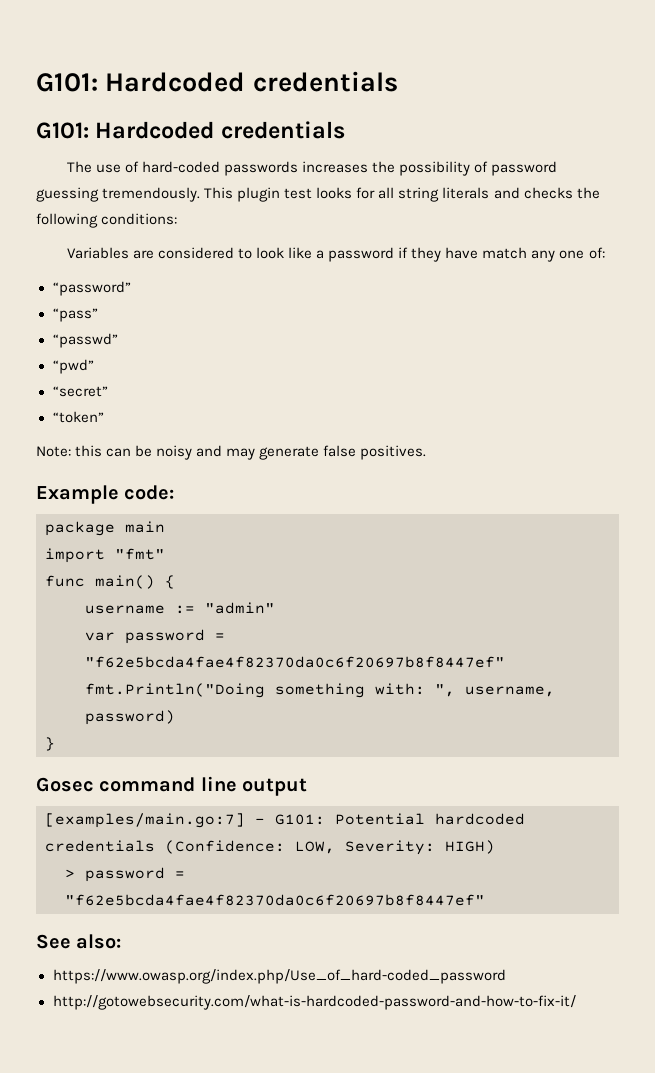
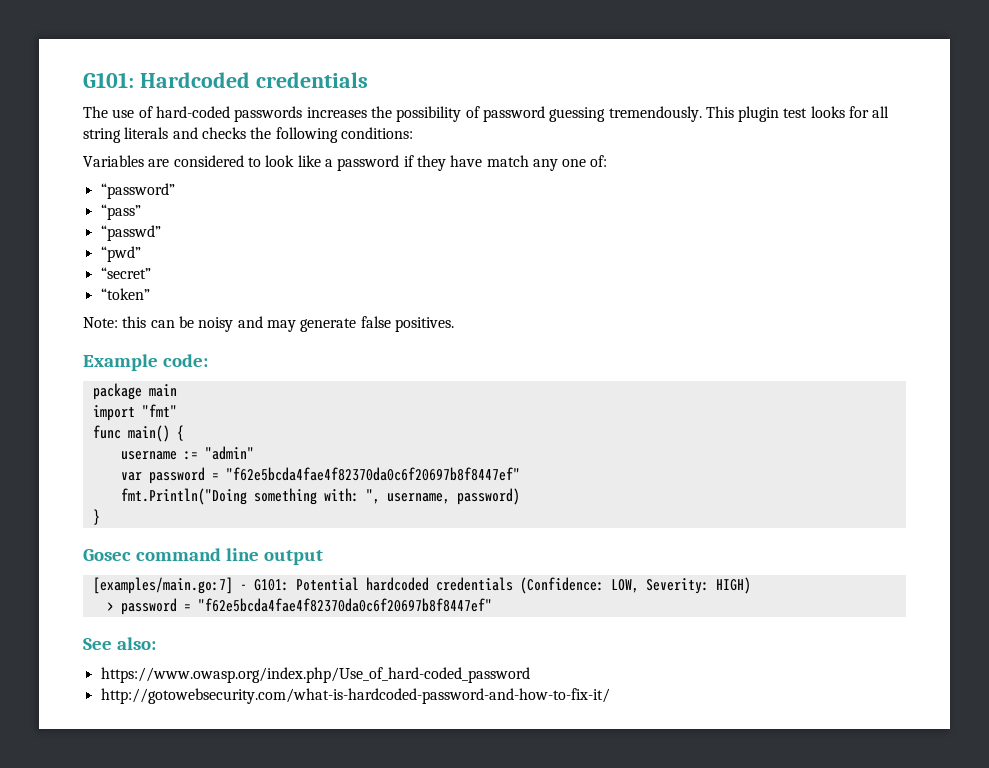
[36,71,398,92] [36,121,345,139] G101: Hardcoded credentials // G101: Hardcoded credentials -> [83,72,368,88] G101: Hardcoded credentials

